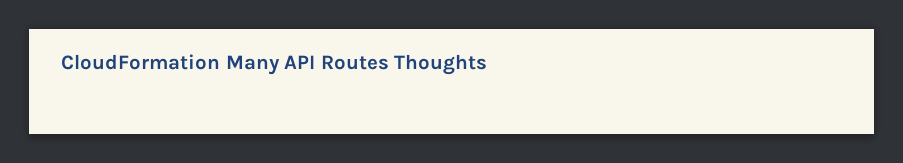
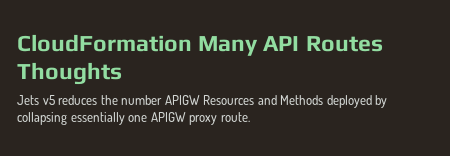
(488, 64) none -> [17,95,388,108] [17,112,250,125] // Jets v5 reduces the number APIGW Resources and Methods deployed by collapsing essentially one APIGW proxy route.

